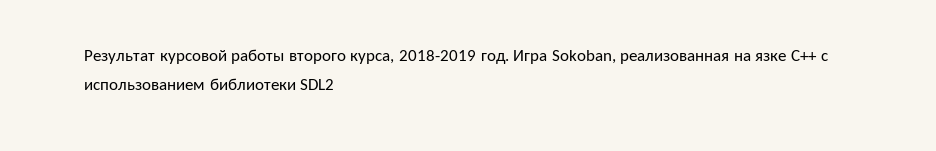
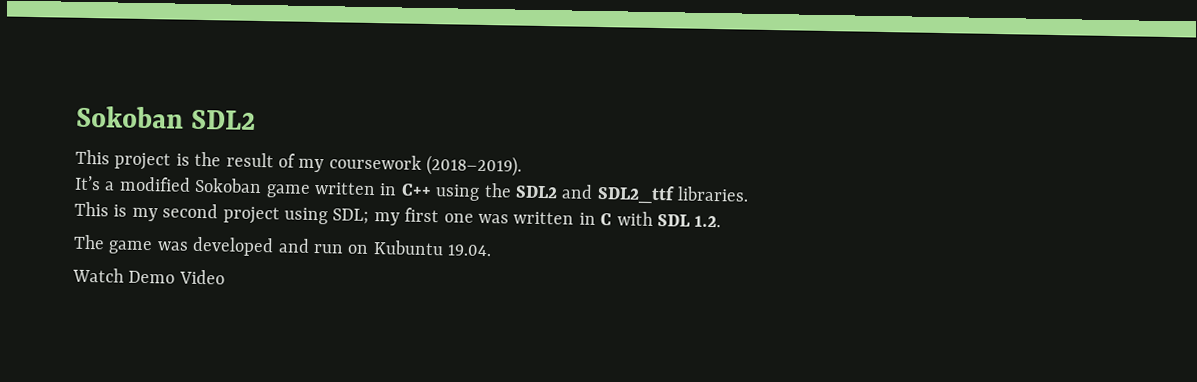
[84,49,828,64] [84,78,335,90] Результат курсовой работы второго курса, 2018-2019 год. Игра Sokoban, реализованная на язке C++ с использованием библиотеки SDL2 -> [76,105,257,130] [75,149,523,177] [74,175,750,205] [74,201,722,228] [73,234,493,257] [72,267,225,285] Sokoban SDL2 // This project is the result of my coursework (2018–2019). // It’s a modified Sokoban game written in C++ using the SDL2 and SDL2_ttf libraries. // This is my second project using SDL; my first one was written in C with SDL 1.2. // The game was developed and run on Kubuntu 19.04. // Watch Demo Video

